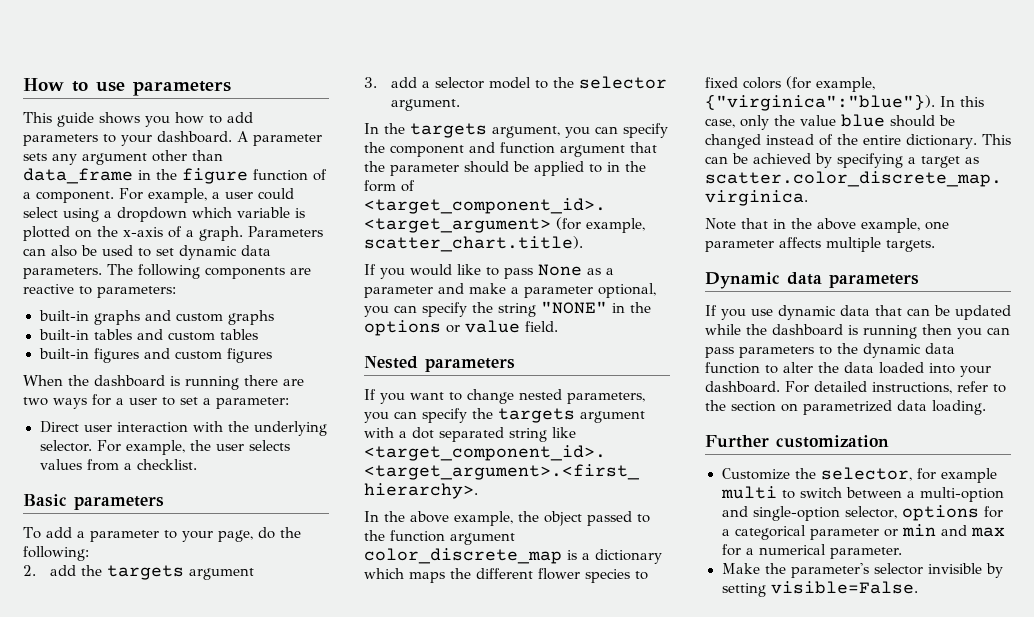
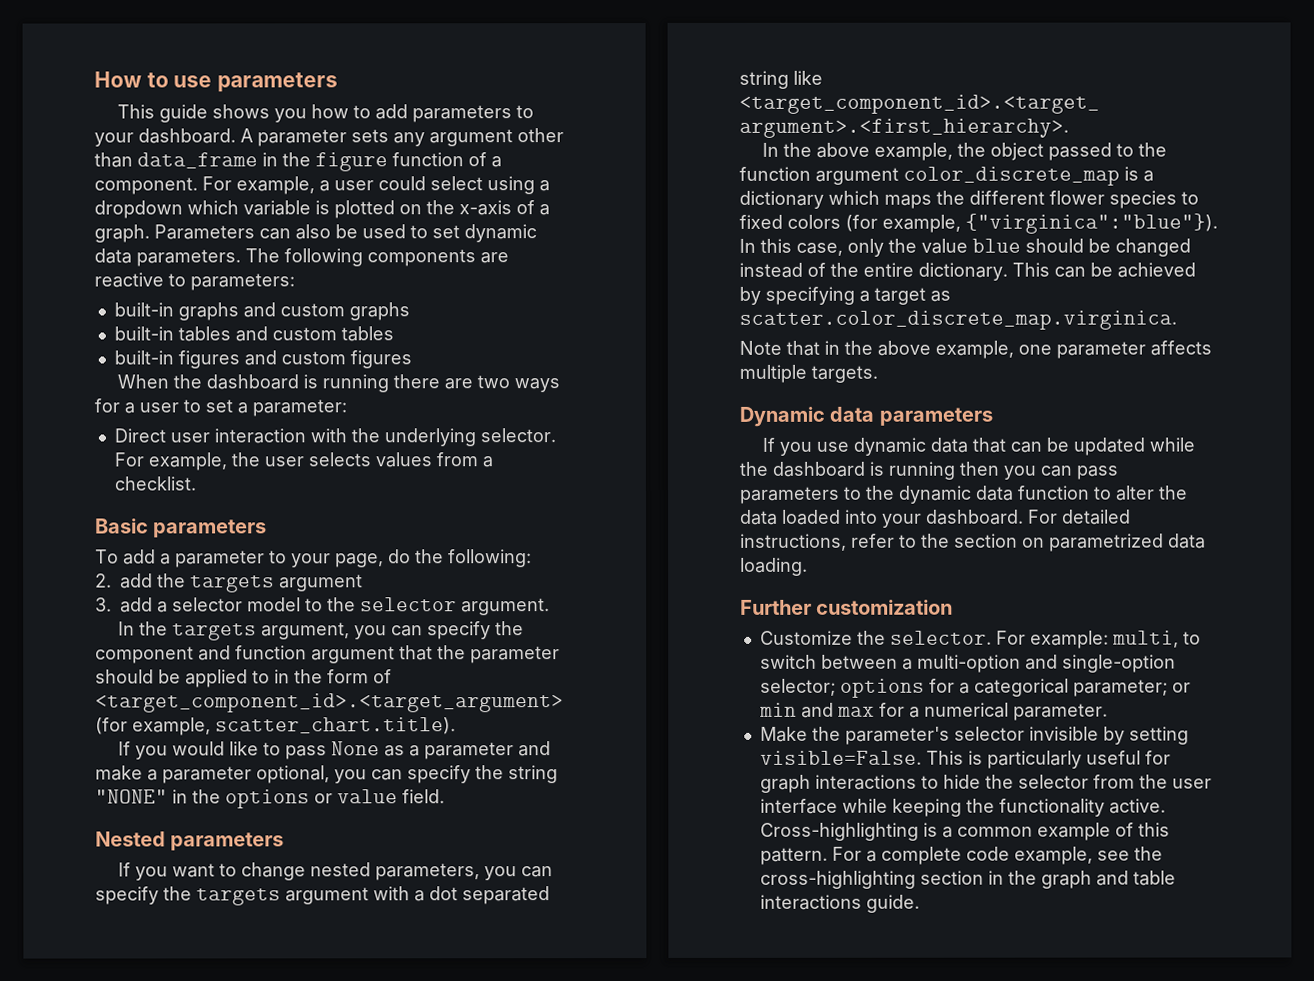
[820,467,997,483] [720,486,777,499] selector, for example multi -> [889,630,1179,649] selector. For example: multi,
[844,506,897,519] selector, -> [759,678,836,696] selector;
[809,528,879,540] parameter -> [1072,679,1168,697] parameter;
(918, 587) none -> [925,750,1171,769] [759,774,1212,793] [759,798,1166,817] [759,822,1170,841] [759,846,1163,865] [759,870,1176,889] [759,894,920,913] This is particularly useful for graph interactions to hide the selector from the user interface while keeping the functionality active. Cross-highlighting is a common example of this pattern. For a complete code example, see the cross-highlighting section in the graph and table interactions guide.

